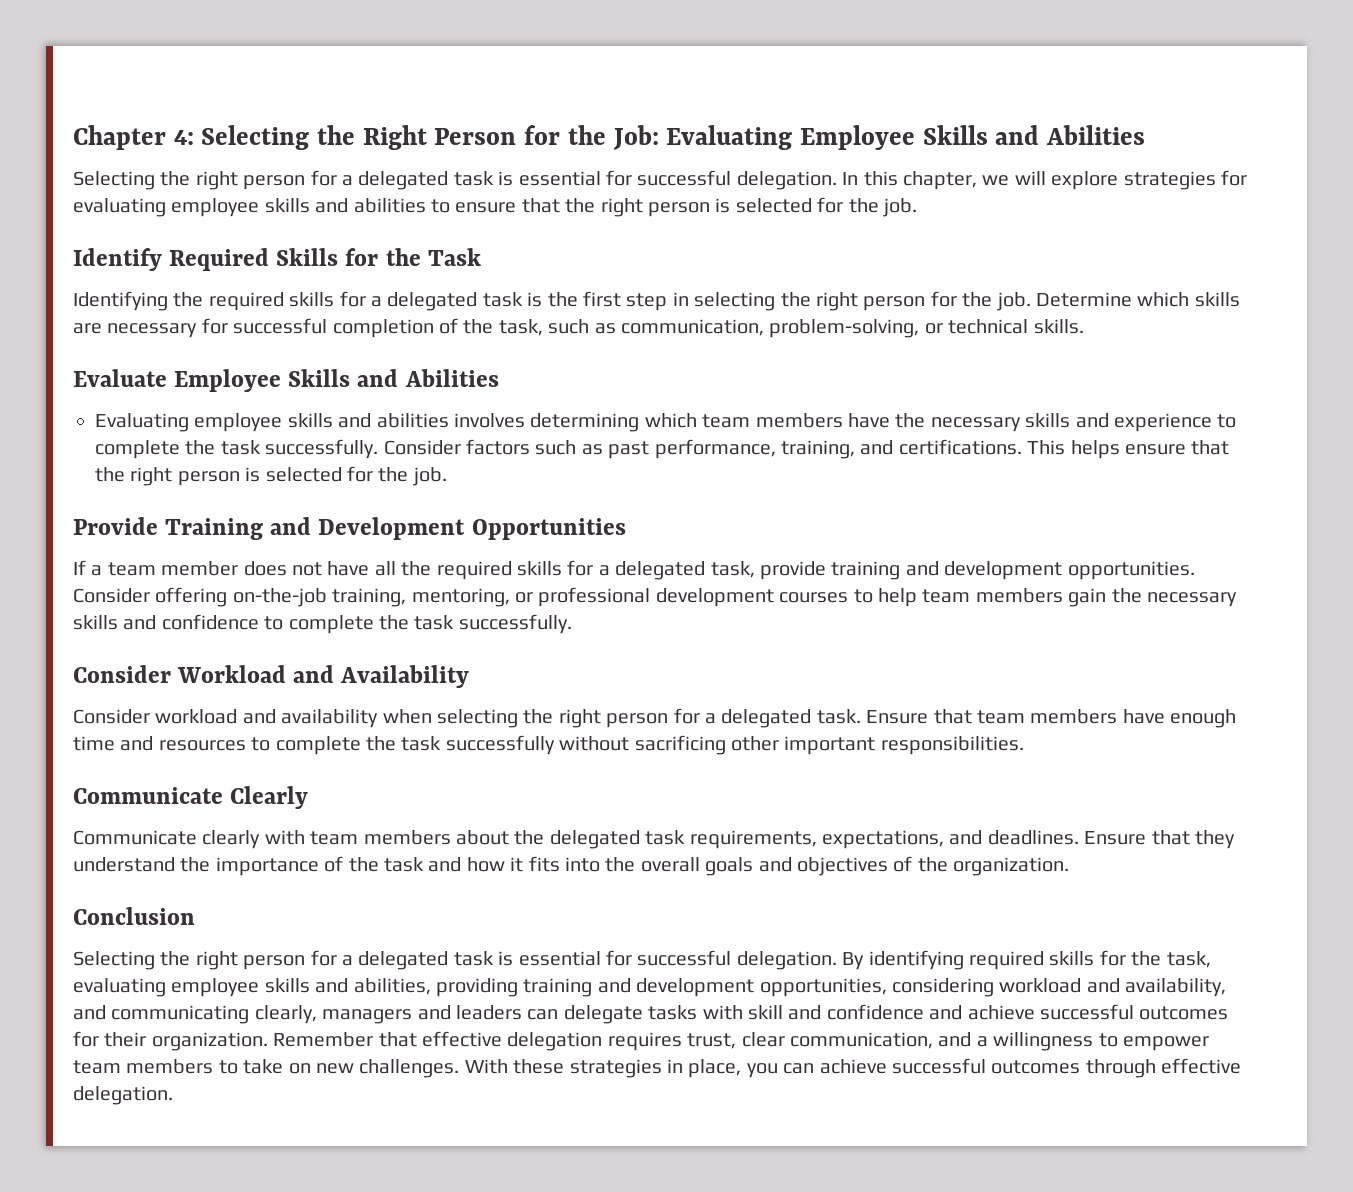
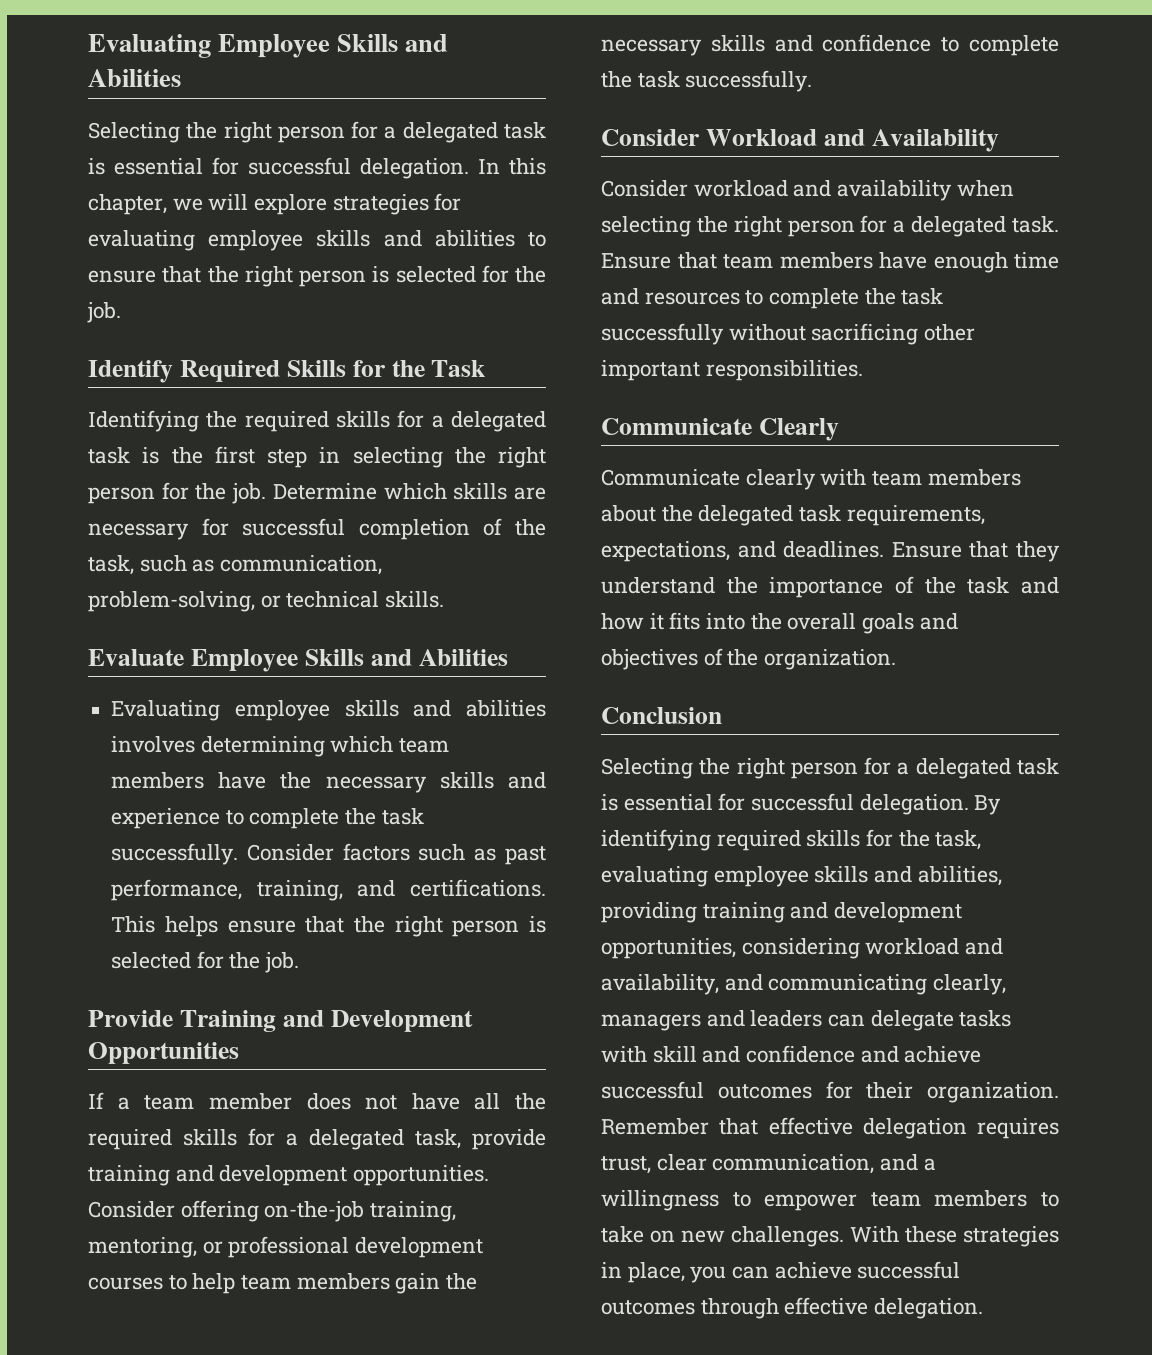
[73,125,659,150] Chapter 4: Selecting the Right Person for the Job: -> (88, 46) none

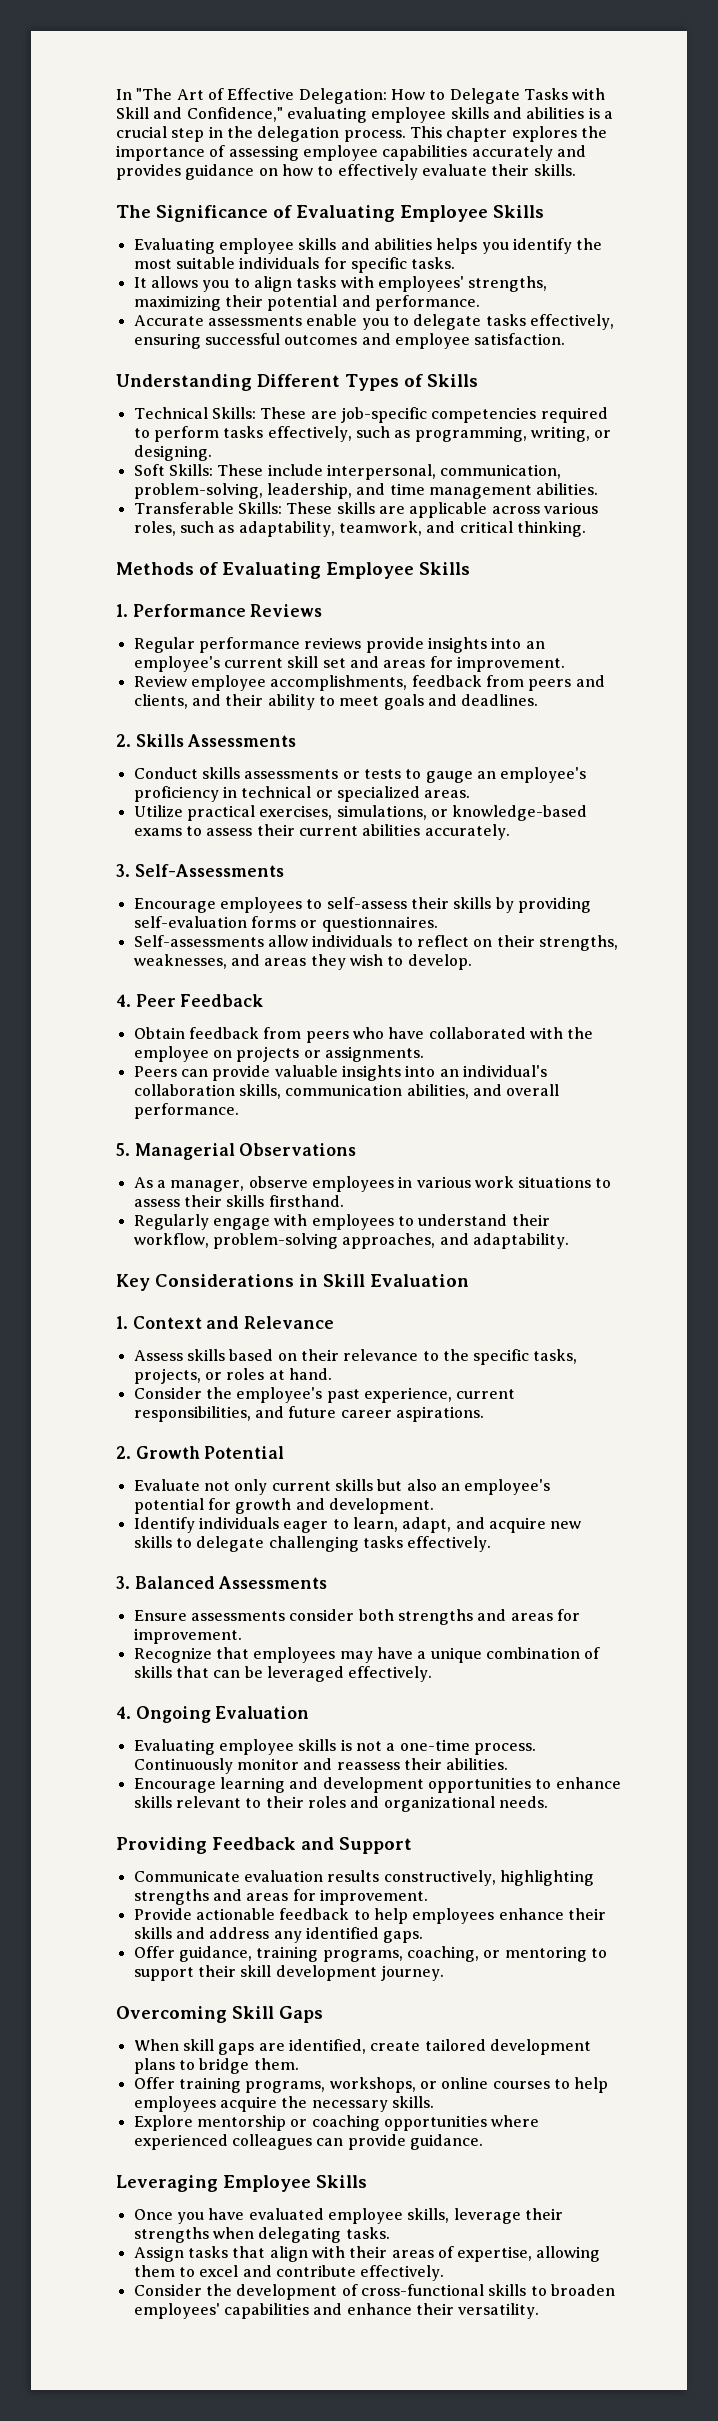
[88,34,449,58] [88,69,181,87] [88,121,546,143] [88,157,546,179] [88,193,462,215] Evaluating Employee Skills and Abilities // Selecting the right person for a delegated task is essential for successful delegation. In this chapter, we will explore strategies for -> [116,88,606,104] [116,107,283,122] In "The Art of Effective Delegation: How to Delegate Tasks with Skill and Confidence,"
[528,232,546,247] [88,265,546,287] [87,302,121,323] [88,360,486,383] [88,410,546,432] [88,446,546,468] [88,482,546,504] [88,518,546,540] [88,555,383,575] [88,591,445,612] [88,649,508,672] to ensure that the right person is selected for the job. // Identify Required Skills for the Task // Identifying the required skills for a delegated task is the first step in selecting the right person for the job. Determine which skills are necessary for successful completion of the task, such as communication, problem-solving, or technical skills. // Evaluate Employee Skills and Abilities -> [588,107,613,119] [116,126,607,142] [116,145,586,161] [116,164,576,180] [116,205,544,222] is a crucial step in the delegation process. This chapter explores the importance of assessing employee capabilities accurately and provides guidance on how to effectively evaluate their skills. // The Significance of Evaluating Employee Skills
[111,736,450,757] [111,772,546,793] [111,808,424,829] [111,843,546,865] [111,879,546,901] [111,916,546,937] [111,951,300,973] [88,1010,473,1032] [88,1042,239,1064] [88,1092,546,1110] [88,1128,546,1150] [88,1165,490,1186] [88,1200,457,1222] [88,1236,484,1258] [88,1273,478,1294] [601,34,1059,56] [601,70,813,92] [601,129,999,152] [601,180,1014,201] [601,215,1059,237] [601,252,1059,273] [601,288,944,309] [601,323,976,345] [601,360,863,381] [601,418,839,441] [601,469,1021,490] [601,505,985,526] [601,541,1060,562] [601,576,1059,598] [601,612,958,634] [601,648,897,670] [601,707,722,724] [601,757,1059,779] [601,793,1002,815] [601,829,982,851] [601,866,1002,887] [601,902,963,923] [601,938,1004,959] [601,974,1007,995] [601,1010,1012,1031] [601,1045,982,1063] [601,1081,1059,1103] [601,1117,1059,1139] [601,1154,936,1174] [601,1190,1059,1211] [601,1226,1059,1247] [601,1261,961,1283] [601,1297,984,1319] involves determining which team members have the necessary skills and experience to complete the task successfully. Consider factors such as past performance, training, and certifications. This helps ensure that the right person is selected for the job. // Provide Training and Development Opportunities // If a team member does not have all the required skills for a delegated task, provide training and development opportunities. Consider offering on-the-job training, mentoring, or professional development courses to help team members gain the necessary skills and confidence to complete the task successfully. // Consider Workload and Availability // Consider workload and availability when selecting the right person for a delegated task. Ensure that team members have enough time and resources to complete the task successfully without sacrificing other important responsibilities. // Communicate Clearly // Communicate clearly with team members about the delegated task requirements, expectations, and deadlines. Ensure that they understand the importance of the task and how it fits into the overall goals and objectives of the organization. // Conclusion // Selecting the right person for a delegated task is essential for successful delegation. By identifying required skills for the task, evaluating employee skills and abilities, providing training and development opportunities, considering workload and availability, and communicating clearly, managers and leaders can delegate tasks with skill and confidence and achieve successful outcomes for their organization. Remember that effective delegation requires trust, clear communication, and a willingness to empower team members to take on new challenges. With these strategies in place, you can achieve successful outcomes through effective delegation. -> [436,238,603,254] [133,257,456,273] [133,276,548,292] [133,295,480,311] [133,314,614,330] [133,333,566,349] [116,374,478,391] [133,407,608,423] [133,426,612,442] [133,445,212,461] [133,464,562,480] [133,483,599,499] [133,502,598,518] [133,521,586,537] [116,562,470,579] [116,604,323,617] [133,637,545,653] [133,656,565,672] [133,675,605,691] [133,694,539,710] [116,734,297,747] [133,767,587,783] [133,786,471,802] [133,805,588,821] [133,824,510,840] [116,864,284,877] [133,897,591,913] [133,916,438,932] [133,935,618,951] [133,954,472,970] [116,994,264,1007] [133,1027,594,1043] [133,1046,424,1062] [133,1065,547,1081] [133,1084,560,1099] [133,1103,239,1119] [116,1143,357,1160] [133,1176,612,1192] [133,1195,344,1207] [133,1214,550,1230] [133,1233,569,1249] [116,1274,469,1291] [116,1316,335,1329] [133,1349,578,1365] [133,1368,332,1384] [133,1387,516,1403] [133,1406,484,1422] [116,1446,285,1459] [133,1479,551,1495] [133,1498,434,1514] [133,1517,582,1533] [133,1536,492,1552] [116,1576,328,1589] [133,1609,580,1625] [133,1628,242,1644] [133,1647,601,1663] [133,1666,433,1682] [116,1706,310,1723] [133,1739,536,1755] [133,1758,509,1774] [133,1777,621,1793] [133,1796,548,1812] [116,1837,412,1854] [133,1870,594,1886] [133,1889,428,1905] [133,1908,606,1924] [133,1927,424,1943] [133,1946,607,1962] [133,1965,444,1981] [116,2006,323,2023] [133,2039,591,2055] [133,2058,299,2074] [133,2077,609,2093] [133,2096,434,2112] [133,2115,540,2131] [133,2134,483,2150] [116,2175,367,2192] [133,2208,563,2224] [133,2227,390,2243] [133,2246,601,2262] [133,2265,445,2281] [133,2284,615,2300] [133,2303,540,2319] helps you identify the most suitable individuals for specific tasks. // It allows you to align tasks with employees' strengths, maximizing their potential and performance. // Accurate assessments enable you to delegate tasks effectively, ensuring successful outcomes and employee satisfaction. // Understanding Different Types of Skills // Technical Skills: These are job-specific competencies required to perform tasks effectively, such as programming, writing, or designing. // Soft Skills: These include interpersonal, communication, problem-solving, leadership, and time management abilities. // Transferable Skills: These skills are applicable across various roles, such as adaptability, teamwork, and critical thinking. // Methods of Evaluating Employee Skills // 1. Performance Reviews // Regular performance reviews provide insights into an employee's current skill set and areas for improvement. // Review employee accomplishments, feedback from peers and clients, and their ability to meet goals and deadlines. // 2. Skills Assessments // Conduct skills assessments or tests to gauge an employee's proficiency in technical or specialized areas. // Utilize practical exercises, simulations, or knowledge-based exams to assess their current abilities accurately. // 3. Self-Assessments // Encourage employees to self-assess their skills by providing self-evaluation forms or questionnaires. // Self-assessments allow individuals to reflect on their strengths, weaknesses, and areas they wish to develop. // 4. Peer Feedback // Obtain feedback from peers who have collaborated with the employee on projects or assignments. // Peers can provide valuable insights into an individual's collaboration skills, communication abilities, and overall performance. // 5. Managerial Observations // As a manager, observe employees in various work situations to assess their skills firsthand. // Regularly engage with employees to understand their workflow, problem-solving approaches, and adaptability. // Key Considerations in Skill Evaluation // 1. Context and Relevance // Assess skills based on their relevance to the specific tasks, projects, or roles at hand. // Consider the employee's past experience, current responsibilities, and future career aspirations. // 2. Growth Potential // Evaluate not only current skills but also an employee's potential for growth and development. // Identify individuals eager to learn, adapt, and acquire new skills to delegate challenging tasks effectively. // 3. Balanced Assessments // Ensure assessments consider both strengths and areas for improvement. // Recognize that employees may have a unique combination of skills that can be leveraged effectively. // 4. Ongoing Evaluation // Evaluating employee skills is not a one-time process. Continuously monitor and reassess their abilities. // Encourage learning and development opportunities to enhance skills relevant to their roles and organizational needs. // Providing Feedback and Support // Communicate evaluation results constructively, highlighting strengths and areas for improvement. // Provide actionable feedback to help employees enhance their skills and address any identified gaps. // Offer guidance, training programs, coaching, or mentoring to support their skill development journey. // Overcoming Skill Gaps // When skill gaps are identified, create tailored development plans to bridge them. // Offer training programs, workshops, or online courses to help employees acquire the necessary skills. // Explore mentorship or coaching opportunities where experienced colleagues can provide guidance. // Leveraging Employee Skills // Once you have evaluated employee skills, leverage their strengths when delegating tasks. // Assign tasks that align with their areas of expertise, allowing them to excel and contribute effectively. // Consider the development of cross-functional skills to broaden employees' capabilities and enhance their versatility.

